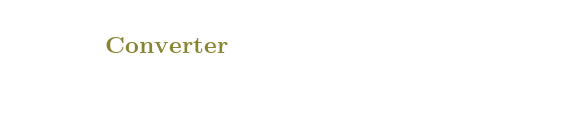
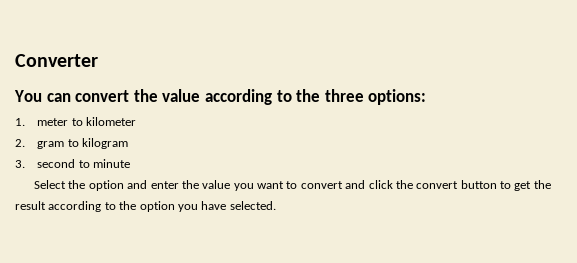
(228, 45) none -> [14,89,427,105] [15,117,136,126] [15,138,128,149] [15,159,130,168] [34,180,551,191] [15,201,276,212] // You can convert the value according to the three options: // 1. meter to kilometer // 2. gram to kilogram // 3. second to minute // Select the option and enter the value you want to convert and click the convert button to get the result according to the option you have selected.

